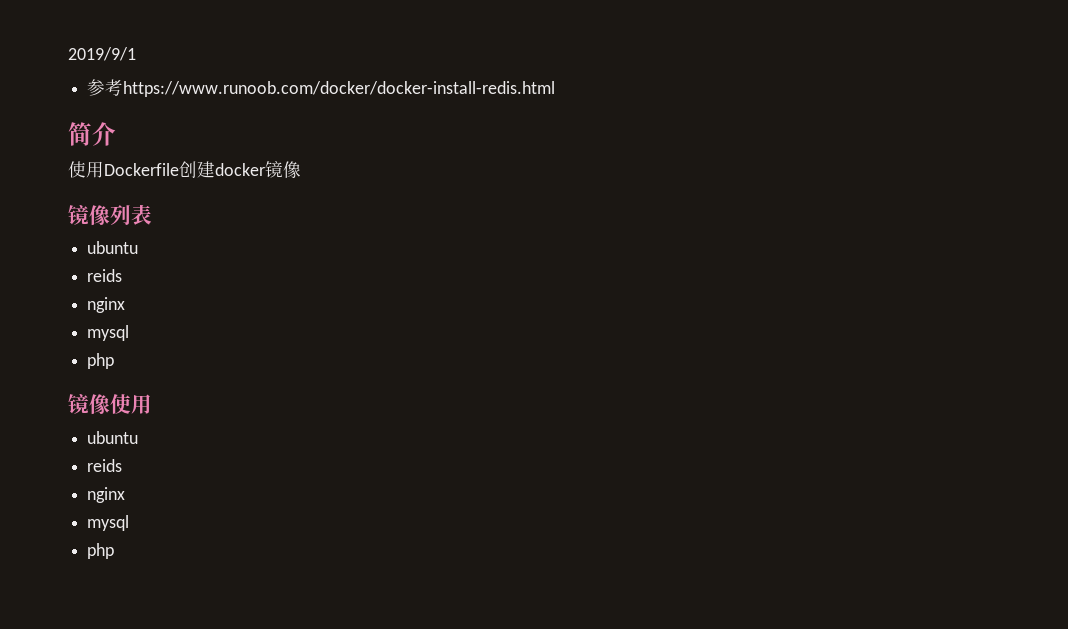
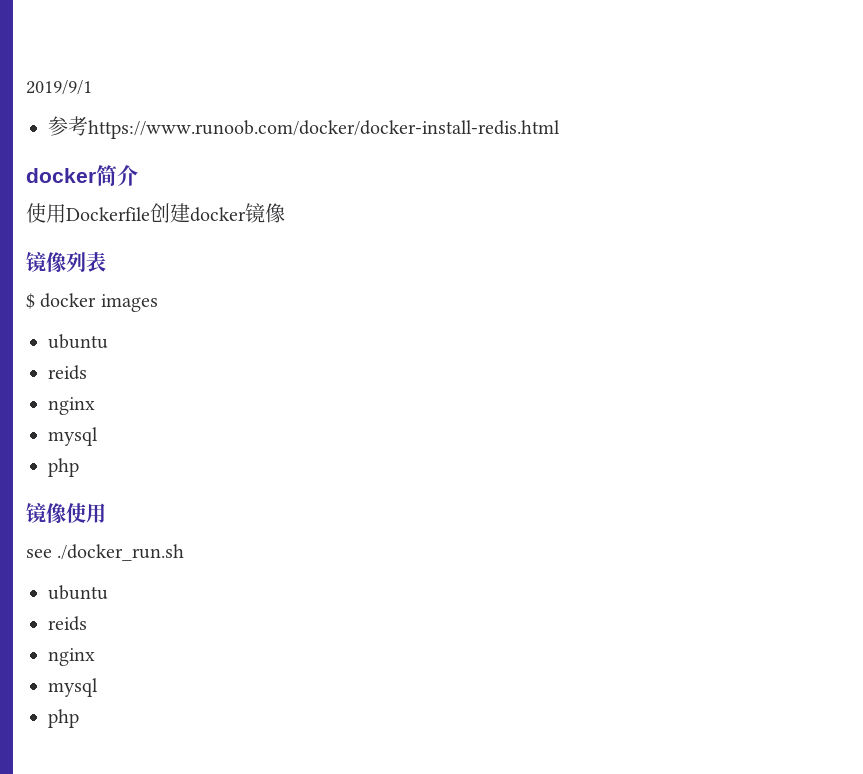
(556, 89) none -> [26,168,96,183] docker
(152, 214) none -> [26,293,158,312] // $ docker images
(152, 404) none -> [26,544,185,561] // see ./docker_run.sh

